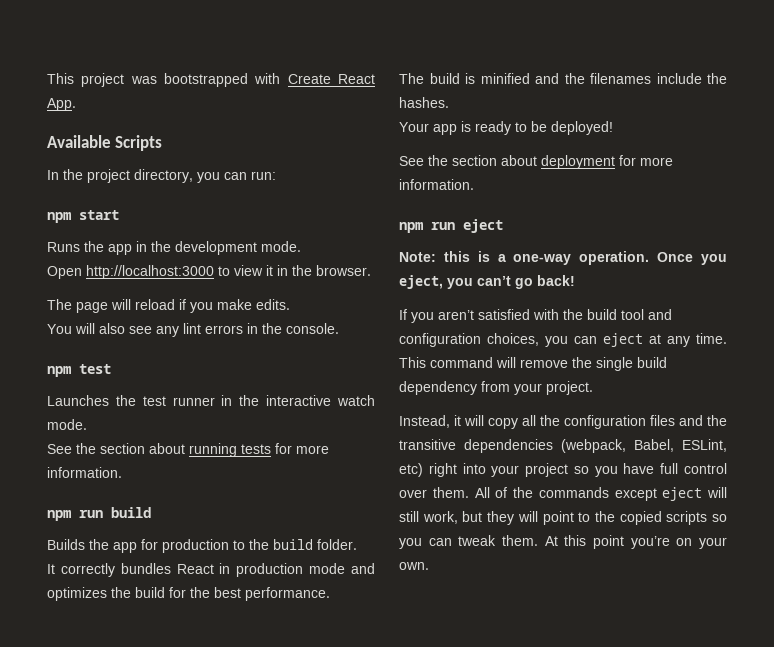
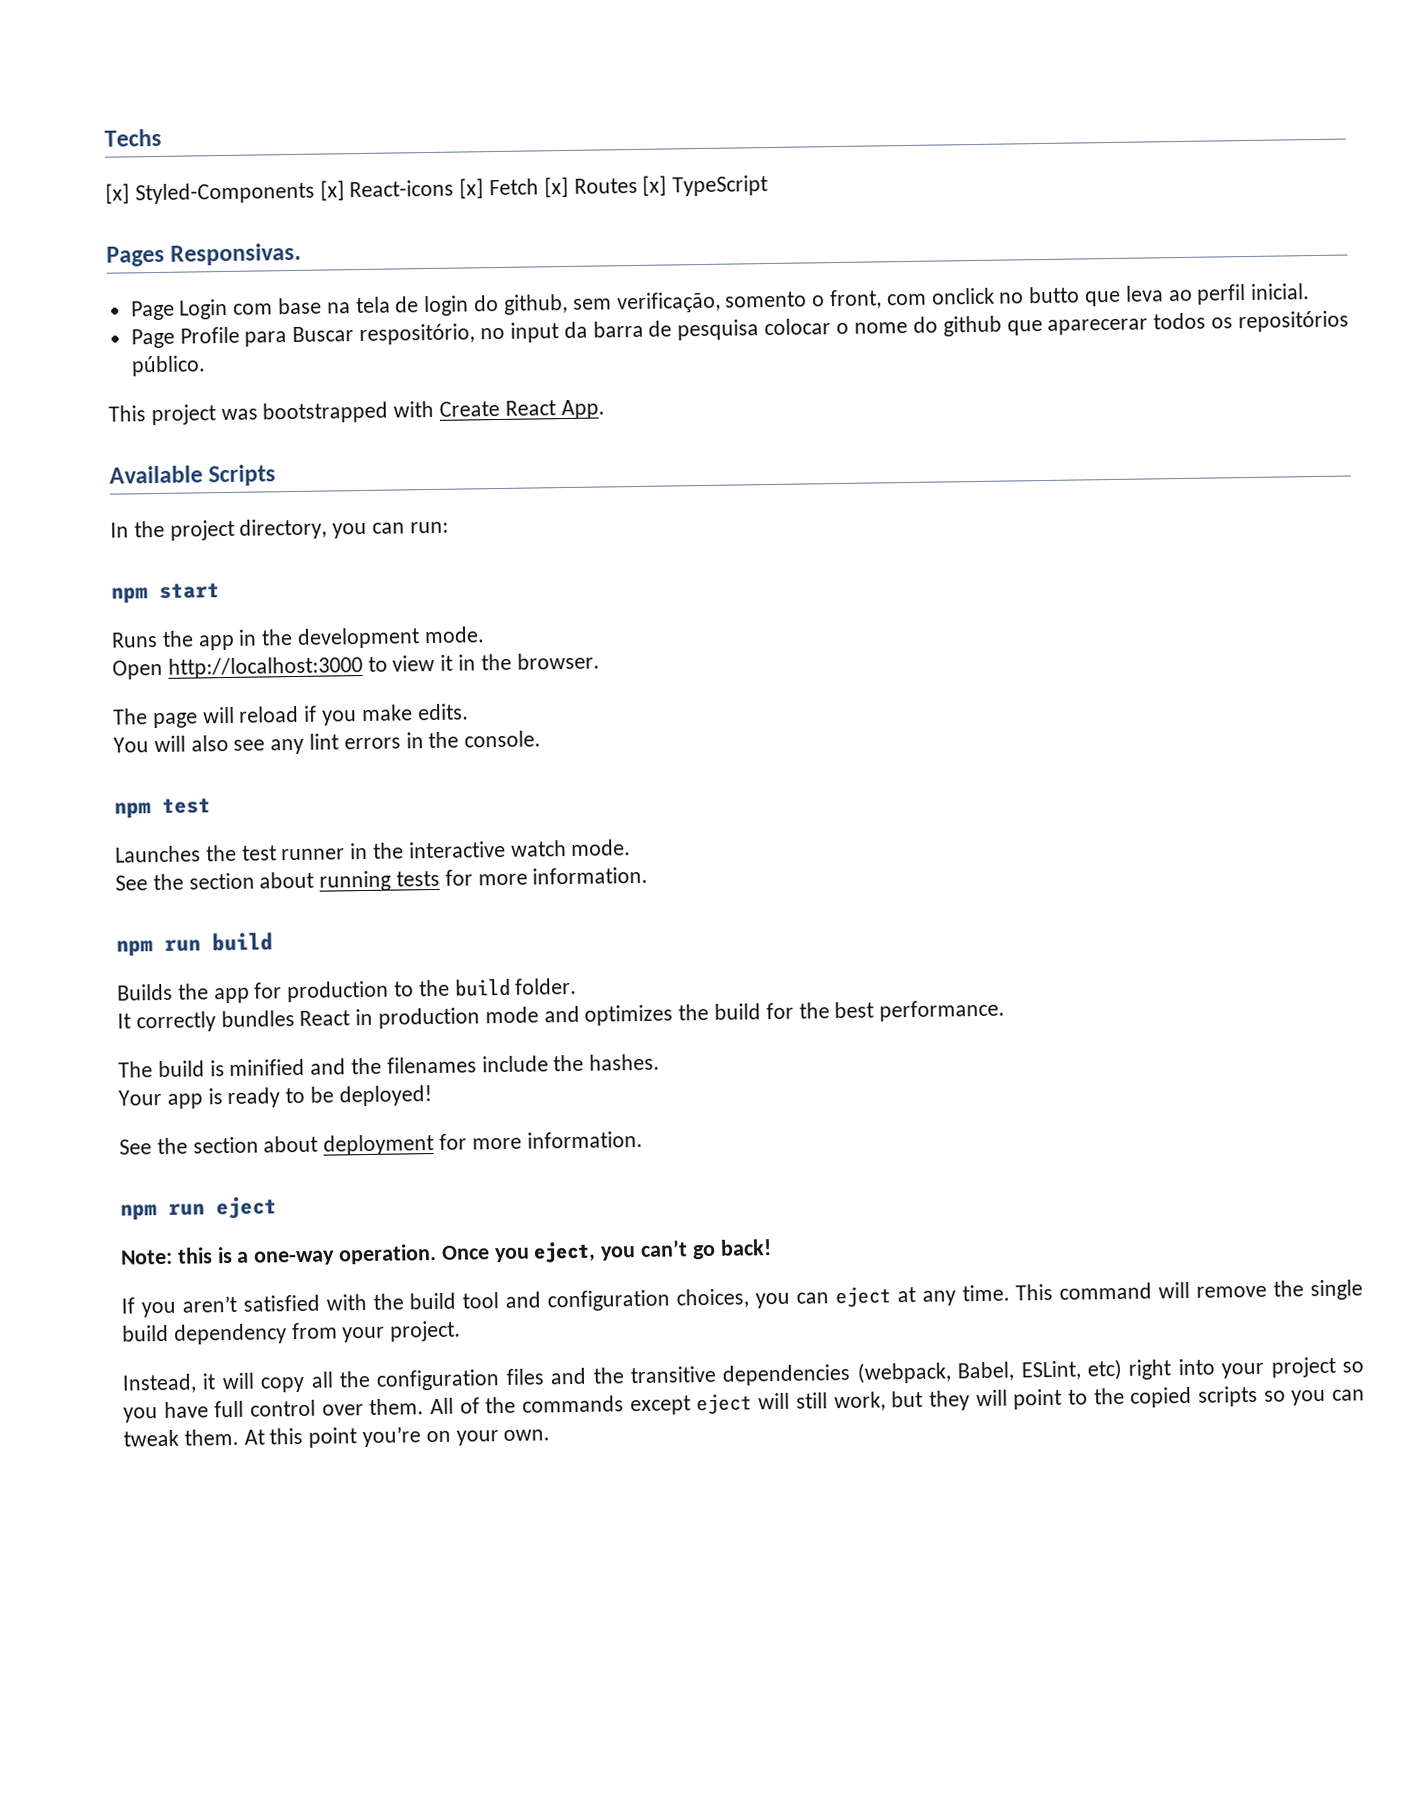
(47, 78) none -> [104,128,162,147] [105,175,769,205] [106,242,302,267] [130,283,1311,321] [130,310,1349,349] [130,355,206,377] Techs // [x] Styled-Components [x] React-icons [x] Fetch [x] Routes [x] TypeScript // Pages Responsivas. // Page Login com base na tela de login do github, sem verificação, somento o front, com onclick no butto que leva ao perfil inicial. // Page Profile para Buscar respositório, no input da barra de pesquisa colocar o nome do github que aparecerar todos os repositórios público. //

